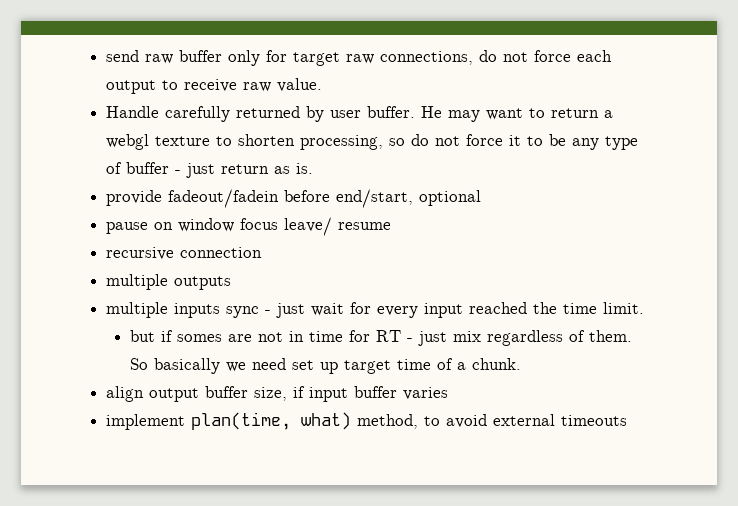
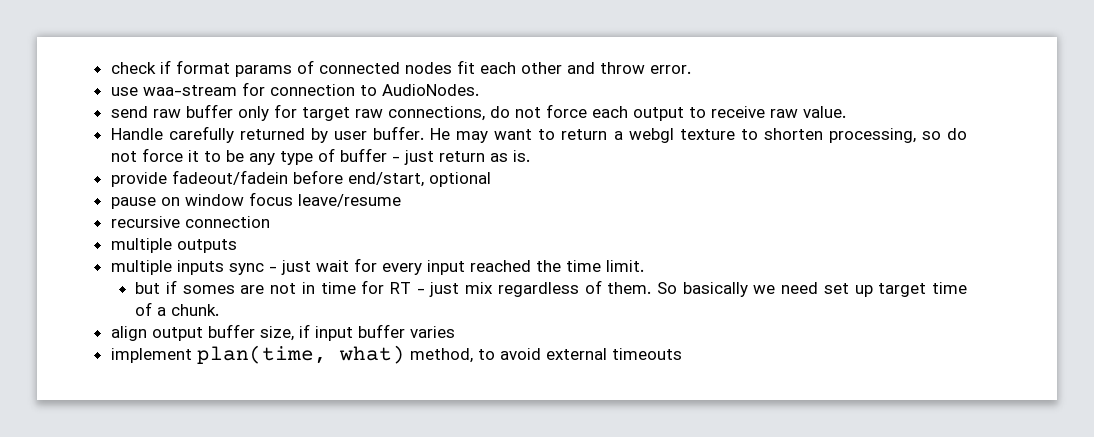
(106, 56) none -> [110,60,691,77] [110,82,479,96] check if format params of connected nodes fit each other and throw error. // use waa-stream for connection to AudioNodes. //
[284,217,392,236] leave/ resume -> [297,194,401,207] leave/resume

